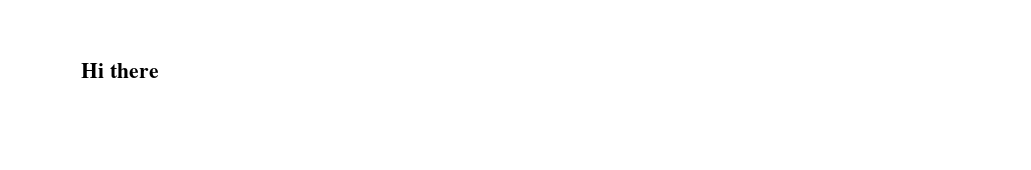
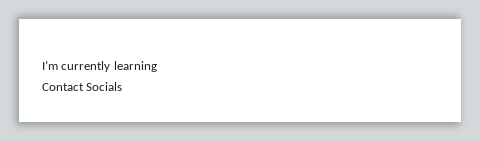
[81,63,159,78] Hi there -> [42,60,157,72] [42,82,123,91] I’m currently learning // Contact Socials

